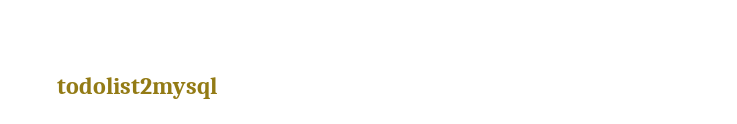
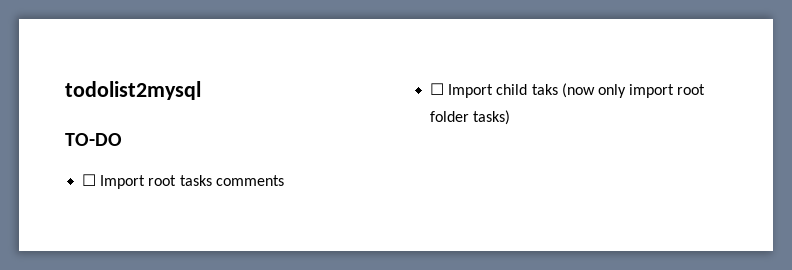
(217, 88) none -> [65,133,122,146] [82,174,284,189] [430,83,706,98] [430,110,511,125] // TO-DO // ☐ Import root tasks comments // ☐ Import child taks (now only import root folder tasks)

